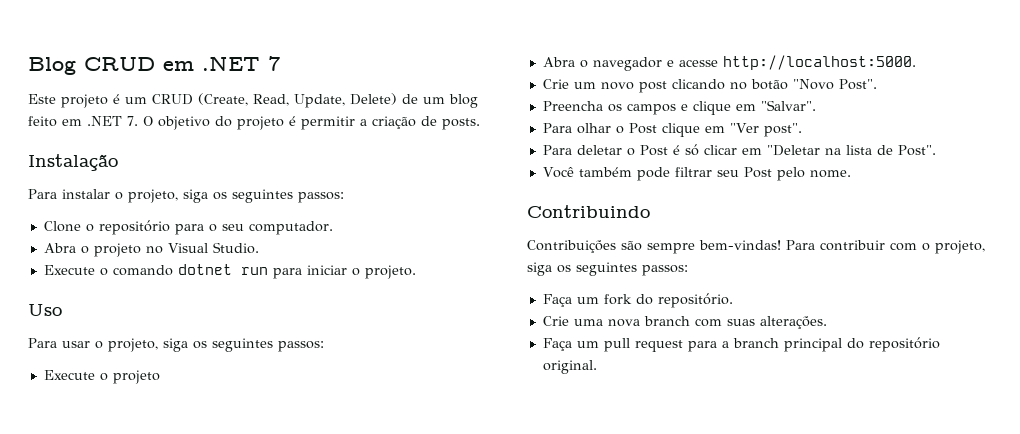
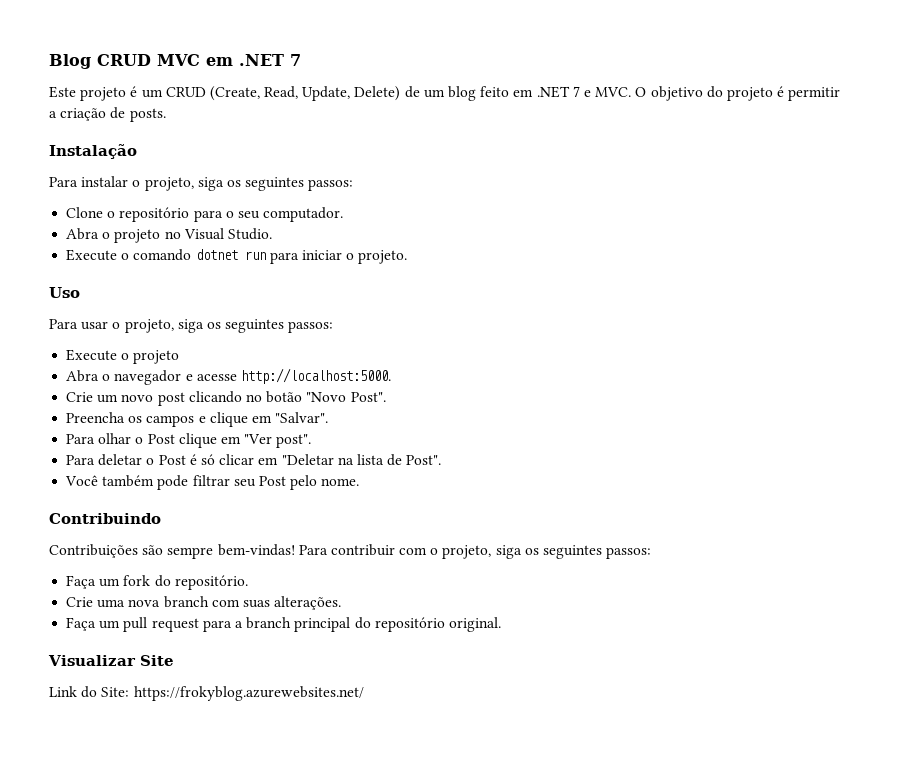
(155, 64) none -> [157,54,200,66] MVC
[127,116,138,126] 7. -> [572,86,632,97] 7 e MVC.
(597, 367) none -> [48,655,174,666] [49,686,364,701] // Visualizar Site // Link do Site: https://frokyblog.azurewebsites.net/

